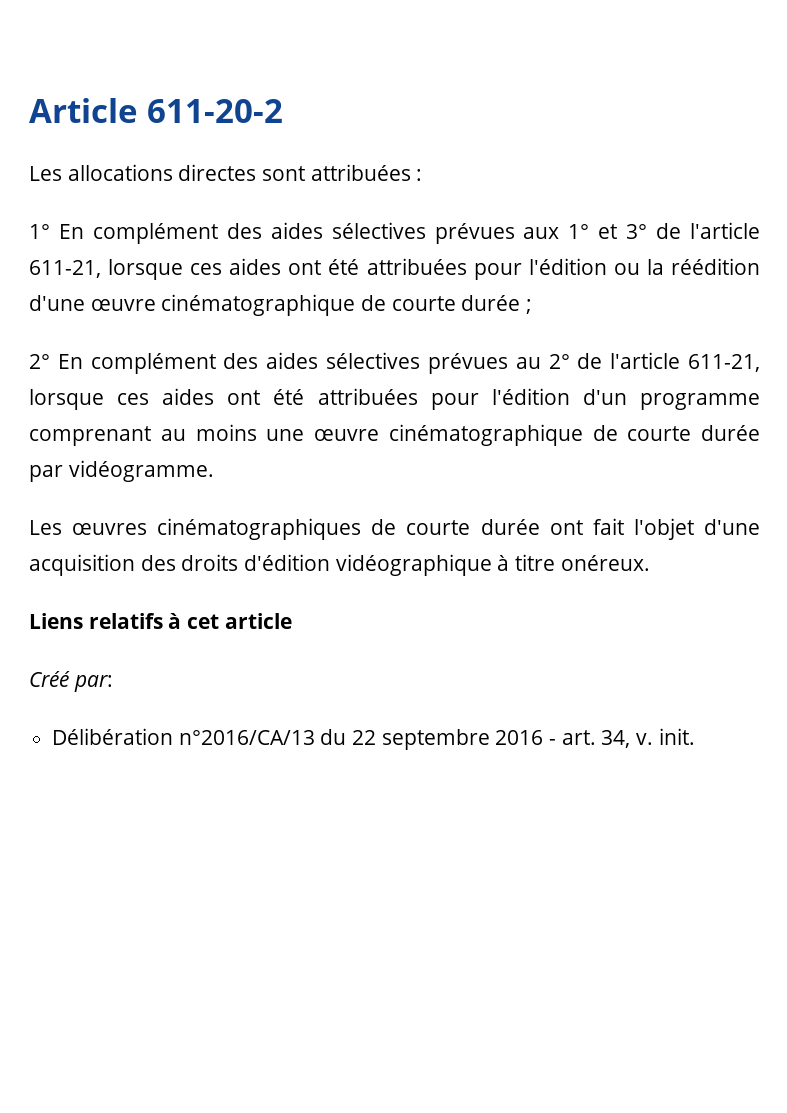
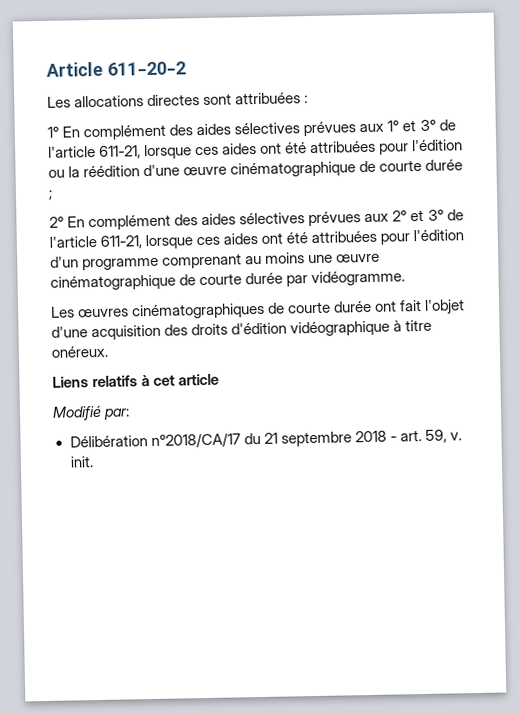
[515,354,570,369] au 2° -> [364,209,444,223] aux 2° et 3°
[29,671,70,687] Créé -> [52,404,102,421] Modifié
[178,729,544,750] n°2016/CA/13 du 22 septembre 2016 -> [150,430,387,449] n°2018/CA/17 du 21 septembre 2018
[601,730,631,748] 34, -> [424,429,447,443] 59,

